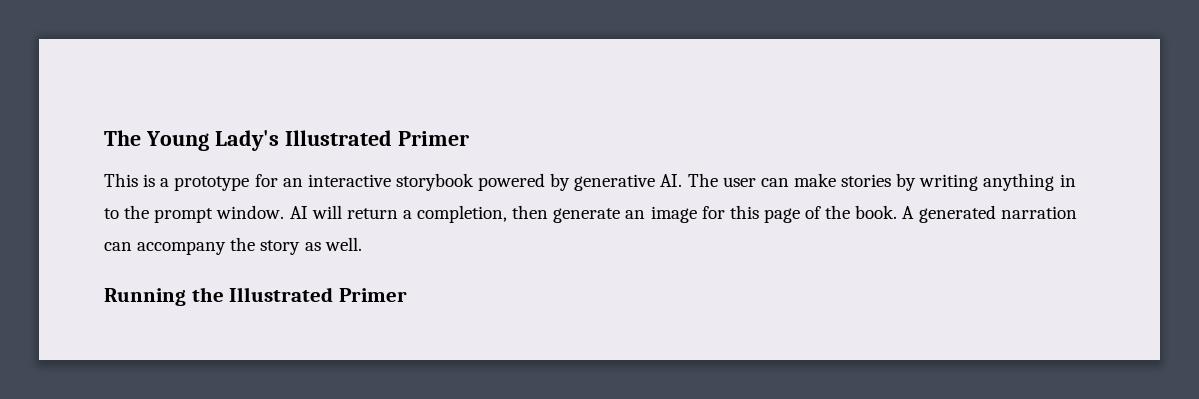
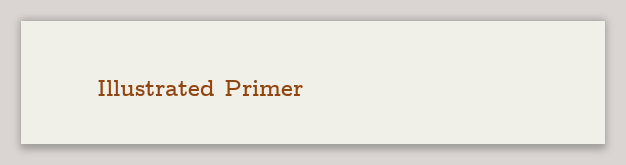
[104,130,469,151] [104,173,1076,191] [104,205,1077,223] [104,237,362,255] [104,287,408,306] The Young Lady's Illustrated Primer // This is a prototype for an interactive storybook powered by generative AI. The user can make stories by writing anything in to the prompt window. AI will return a completion, then generate an image for this page of the book. A generated narration can accompany the story as well. // Running the Illustrated Primer -> [97,80,303,96] Illustrated Primer

